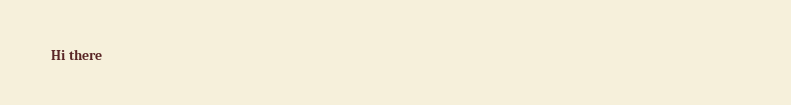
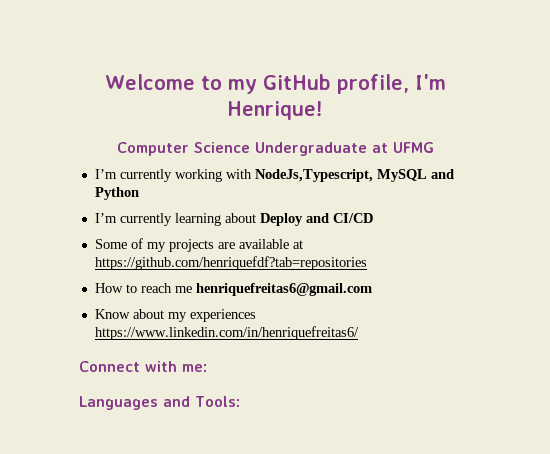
[51,49,102,60] Hi there -> [104,74,446,94] [227,101,323,120] [116,142,434,156] [94,169,454,182] [94,187,139,200] [94,213,373,226] [94,238,303,252] [94,256,367,270] [94,283,372,296] [94,309,256,322] [94,326,359,340] [79,361,207,372] [79,396,240,410] Welcome to my GitHub profile, I'm Henrique! // Computer Science Undergraduate at UFMG // I’m currently working with NodeJs,Typescript, MySQL and Python // I’m currently learning about Deploy and CI/CD // Some of my projects are available at https://github.com/henriquefdf?tab=repositories // How to reach me henriquefreitas6@gmail.com // Know about my experiences https://www.linkedin.com/in/henriquefreitas6/ // Connect with me: // Languages and Tools:

